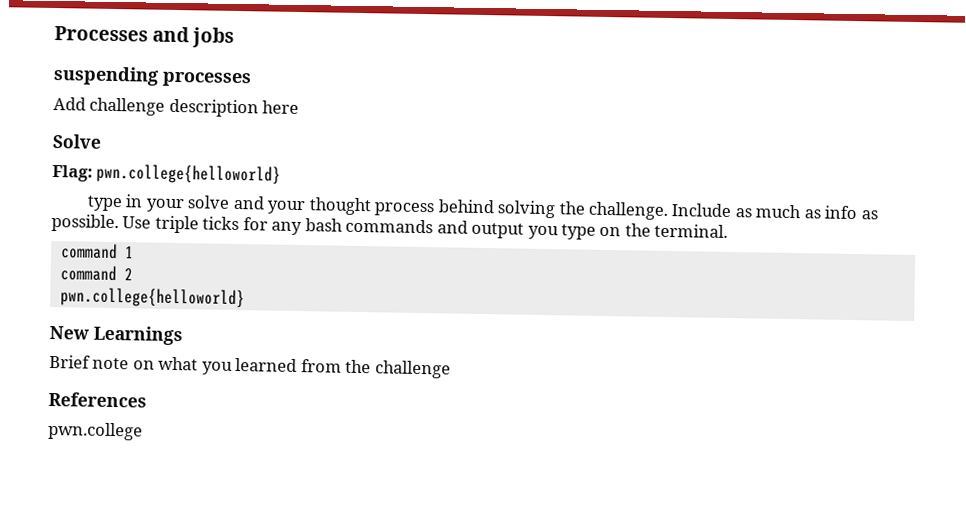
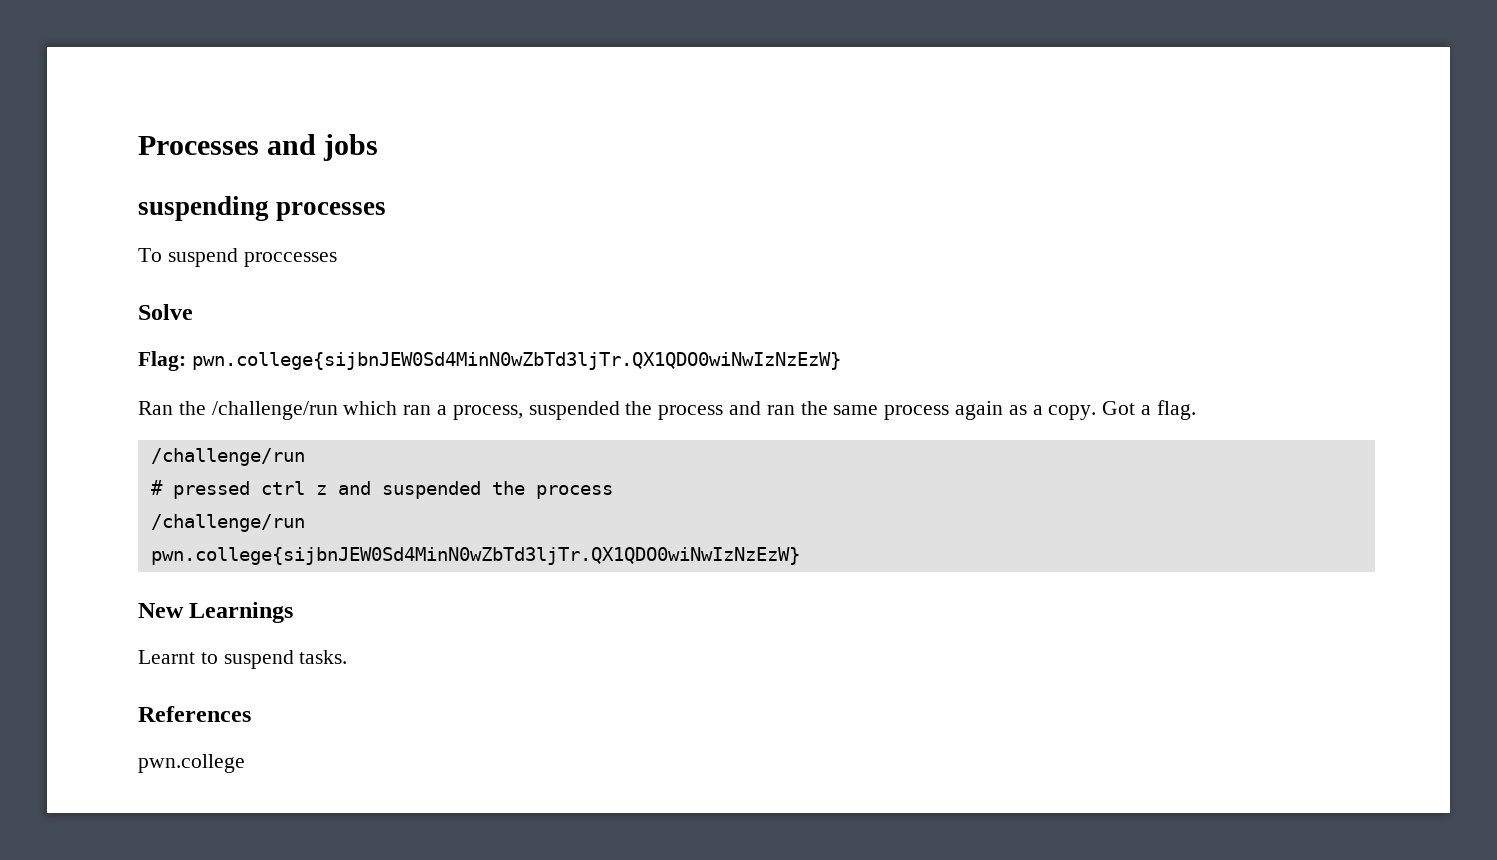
[53,97,300,118] [52,134,102,149] [52,163,282,185] [86,194,878,220] [51,213,729,240] [60,243,134,260] [59,265,133,282] [59,287,245,309] [49,325,183,346] [49,354,451,379] Add challenge description here // Solve // Flag: pwn.college{helloworld} // type in your solve and your thought process behind solving the challenge. Include as much as info as possible. Use triple ticks for any bash commands and output you type on the terminal. // command 1 // command 2 // pwn.college{helloworld} // New Learnings // Brief note on what you learned from the challenge -> [138,248,337,267] [138,304,193,320] [138,351,841,371] [138,400,1196,420] [150,448,305,466] [150,480,613,499] [150,514,305,532] [150,547,800,565] [138,602,294,623] [138,650,348,669] To suspend proccesses // Solve // Flag: pwn.college{sijbnJEW0Sd4MinN0wZbTd3ljTr.QX1QDO0wiNwIzNzEzW} // Ran the /challenge/run which ran a process, suspended the process and ran the same process again as a copy. Got a flag. // /challenge/run // # pressed ctrl z and suspended the process // /challenge/run // pwn.college{sijbnJEW0Sd4MinN0wZbTd3ljTr.QX1QDO0wiNwIzNzEzW} // New Learnings // Learnt to suspend tasks.

